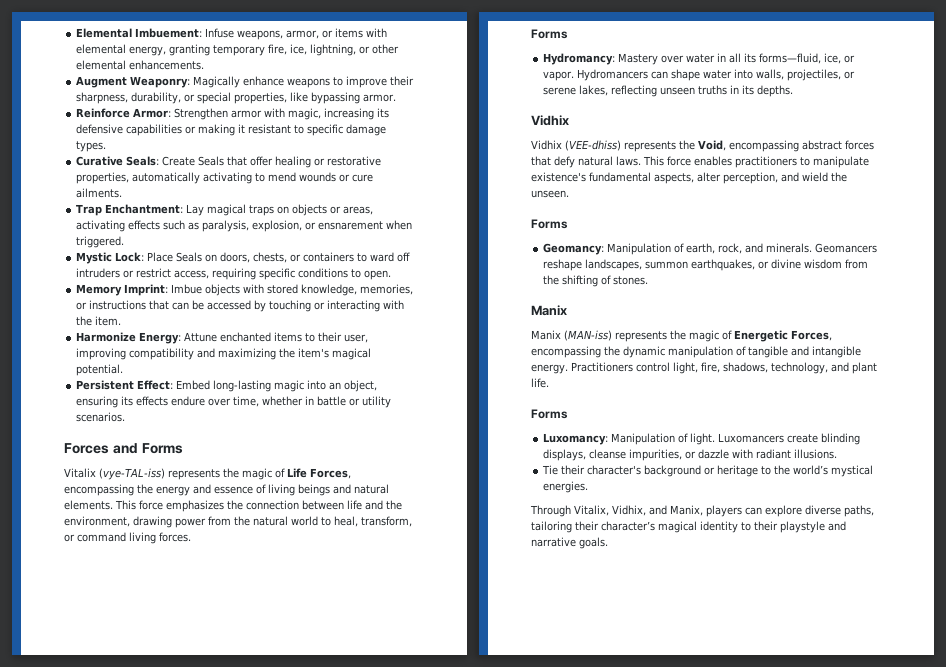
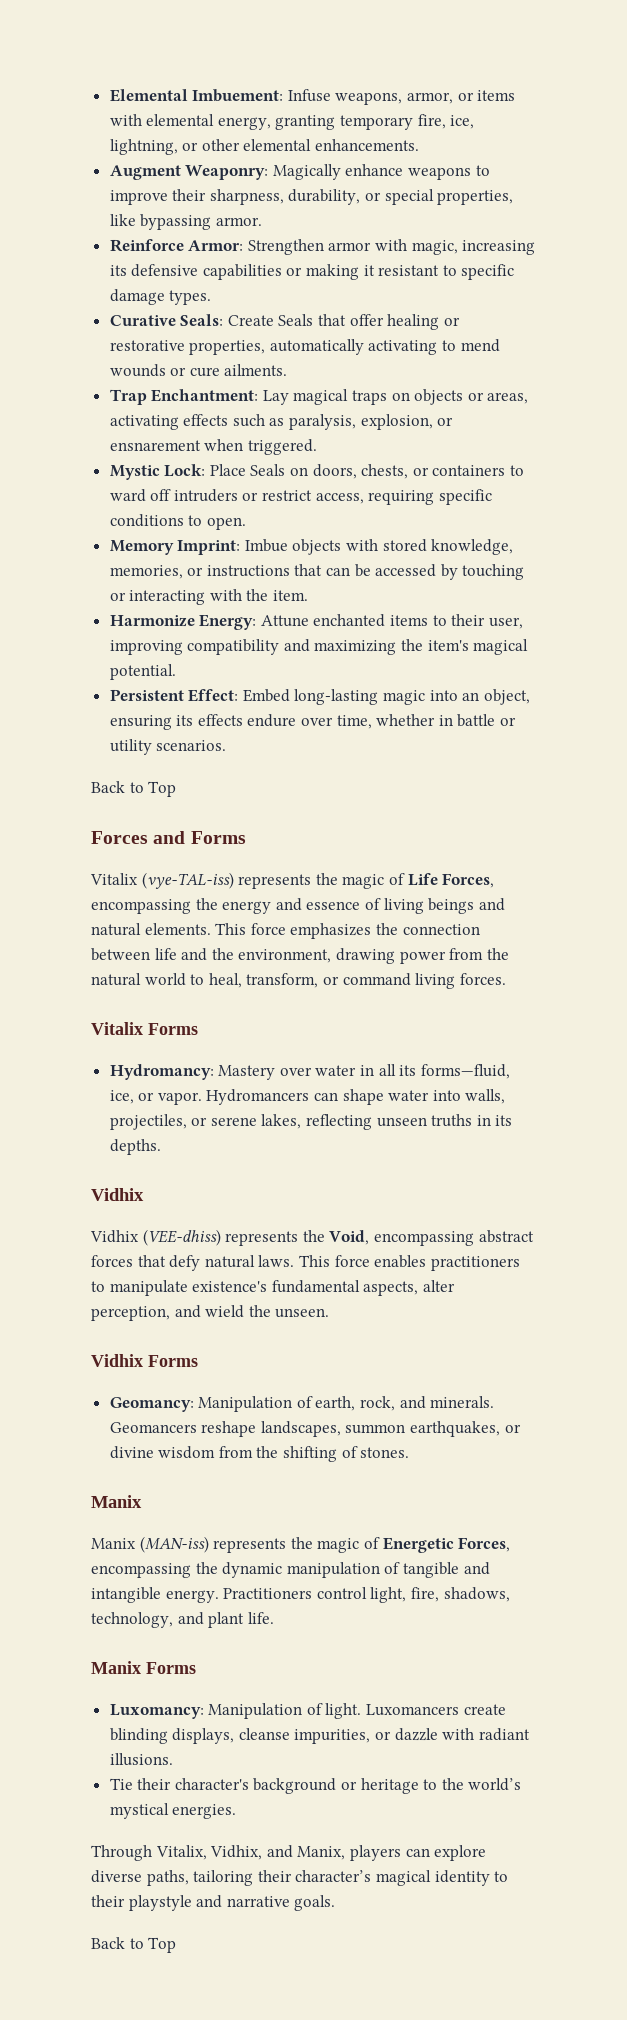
(126, 417) none -> [91,781,177,797] // Back to Top
(191, 537) none -> [91,1022,143,1035] Vitalix
(569, 194) none -> [91,1354,143,1367] Vidhix
(549, 383) none -> [91,1661,141,1674] Manix
(608, 543) none -> [91,1937,177,1953] // Back to Top

